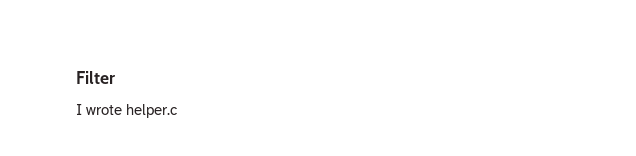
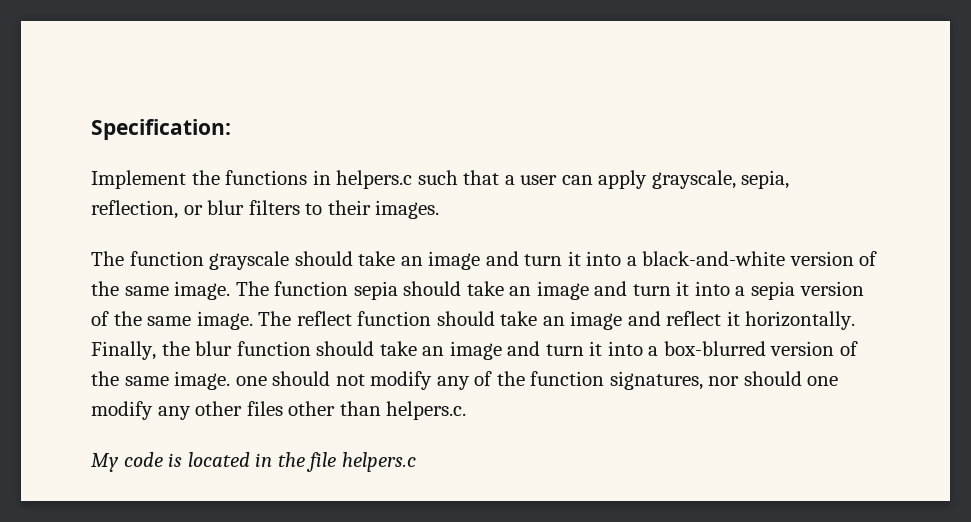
[76,71,115,84] [76,104,178,118] Filter // I wrote helper.c -> [91,119,231,140] [91,170,790,189] [91,200,440,219] [91,251,878,270] [91,281,864,300] [91,311,856,330] [91,341,859,360] [91,371,839,390] [91,401,467,420] [91,452,416,472] Specification: // Implement the functions in helpers.c such that a user can apply grayscale, sepia, reflection, or blur filters to their images. // The function grayscale should take an image and turn it into a black-and-white version of the same image. The function sepia should take an image and turn it into a sepia version of the same image. The reflect function should take an image and reflect it horizontally. Finally, the blur function should take an image and turn it into a box-blurred version of the same image. one should not modify any of the function signatures, nor should one modify any other files other than helpers.c. // My code is located in the file helpers.c

